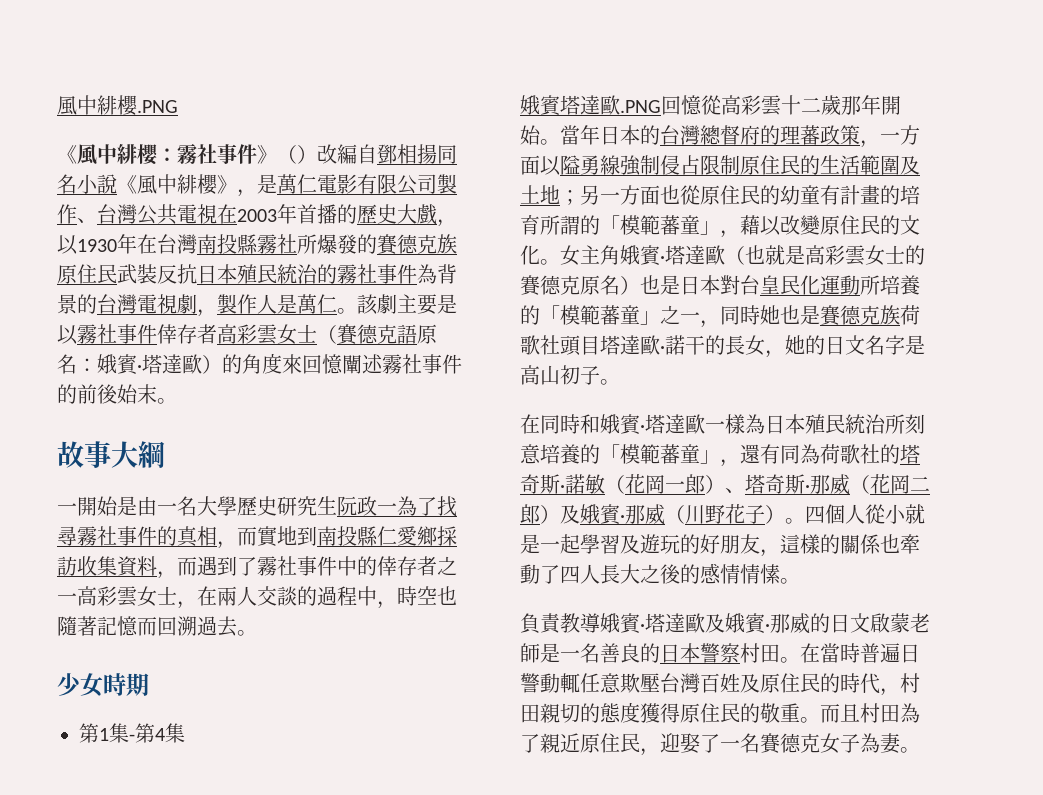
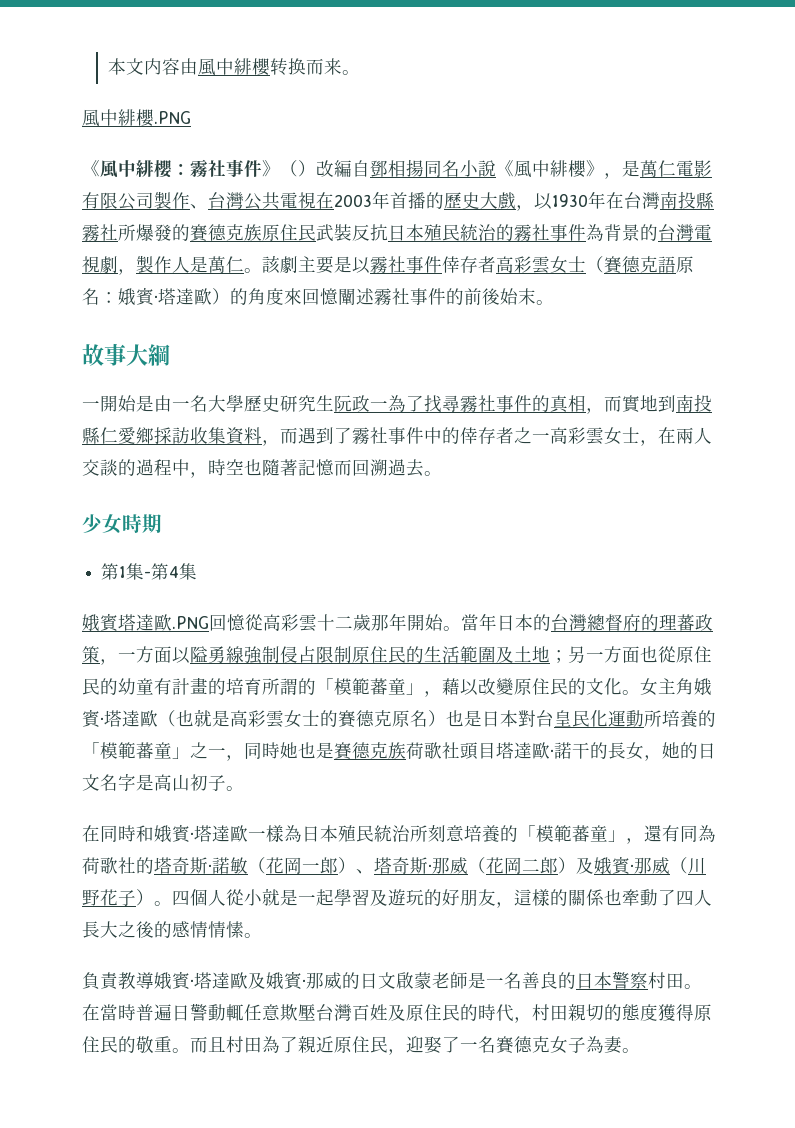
(57, 105) none -> [107,58,360,76] 本文内容由風中緋櫻转换而来。 //

